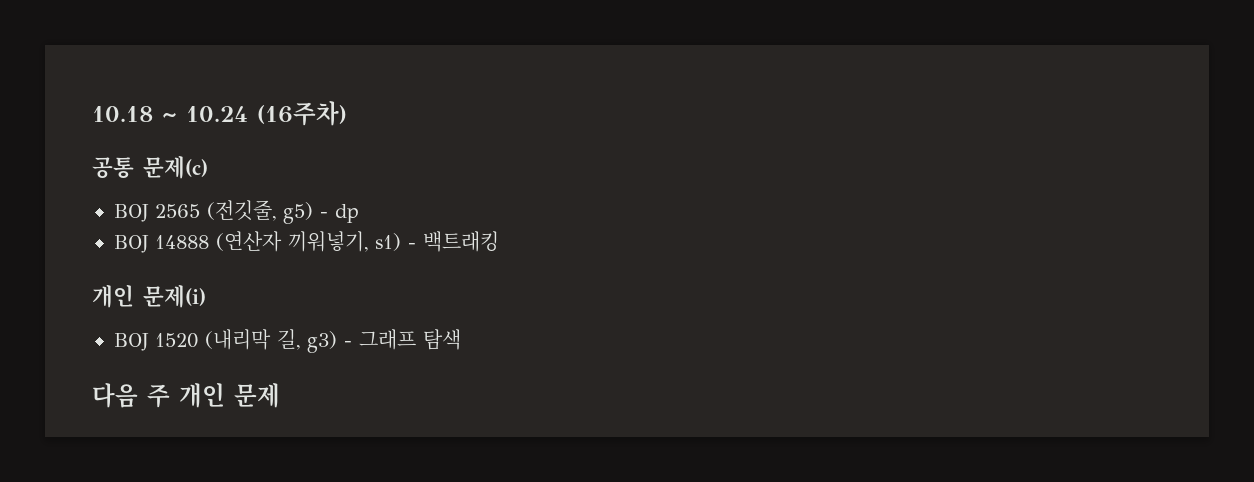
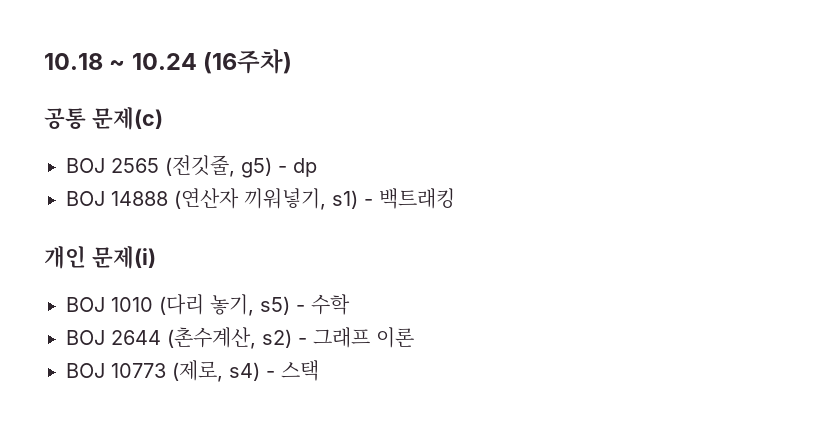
[155,329,461,353] [92,383,280,408] 1520 (내리막 길, g3) - 그래프 탐색 // 다음 주 개인 문제 -> [111,294,350,316] [66,327,414,349] [66,360,319,382] 1010 (다리 놓기, s5) - 수학 // BOJ 2644 (촌수계산, s2) - 그래프 이론 // BOJ 10773 (제로, s4) - 스택

